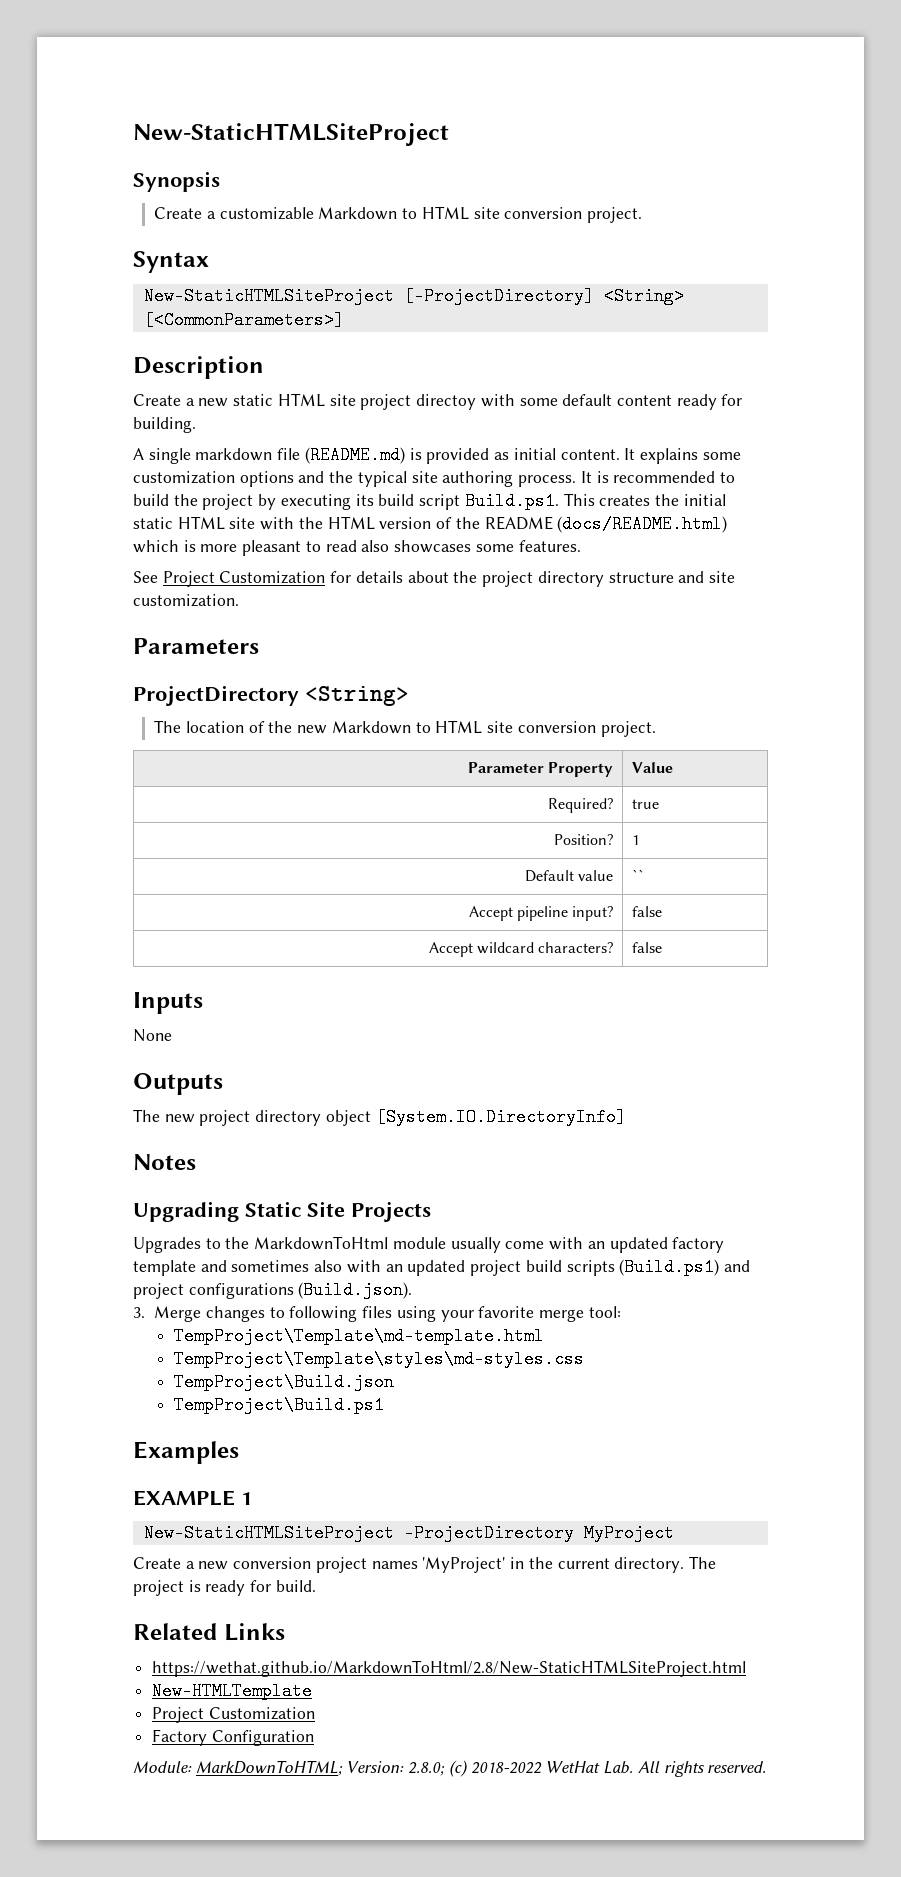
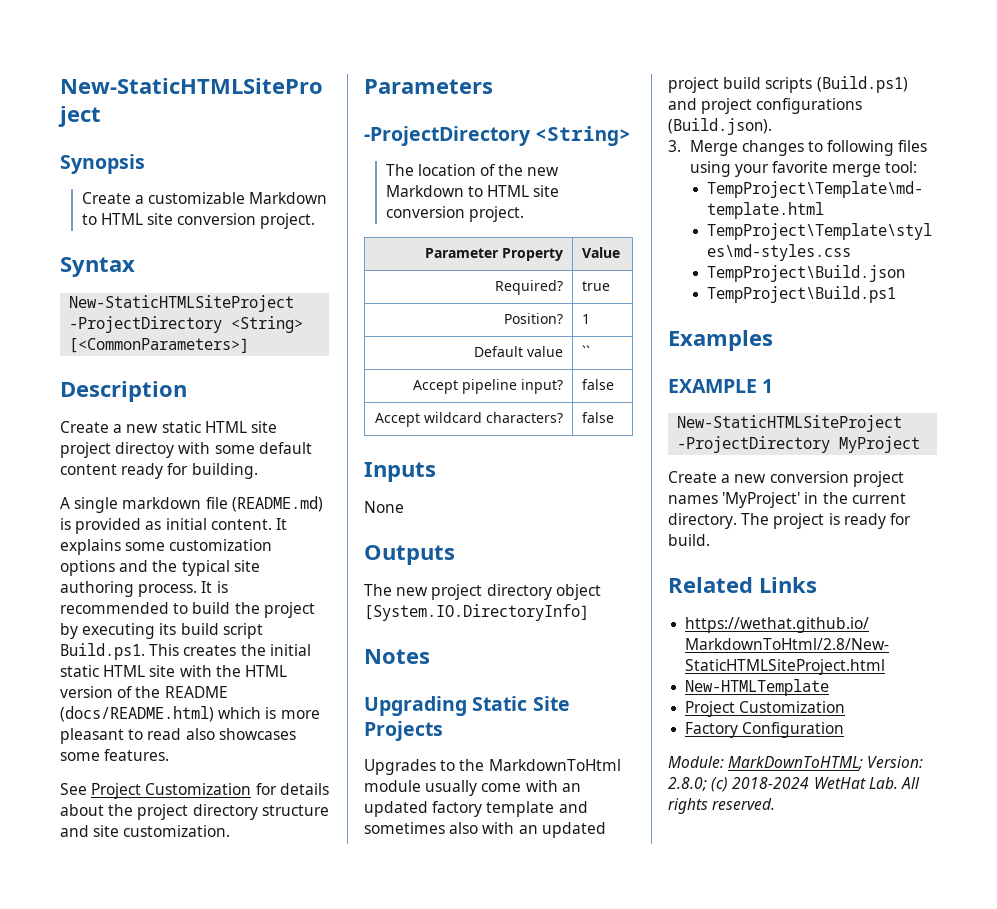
[403,287,594,305] [-ProjectDirectory] -> [69,316,223,333] -ProjectDirectory
[133,685,299,706] ProjectDirectory -> [364,126,531,146] -ProjectDirectory
[470,1762,542,1774] 2018-2022 -> [732,777,810,789] 2018-2024

